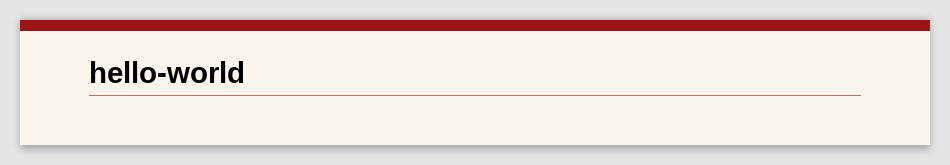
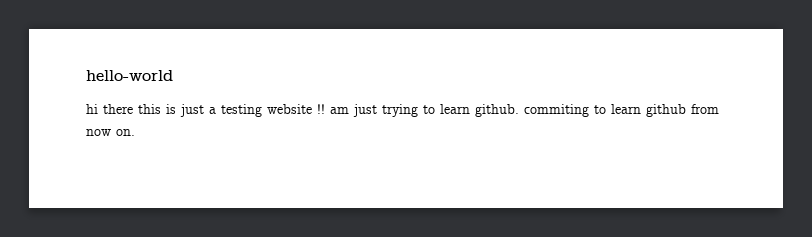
(245, 72) none -> [86,104,719,117] [86,129,135,136] // hi there this is just a testing website !! am just trying to learn github. commiting to learn github from now on.

